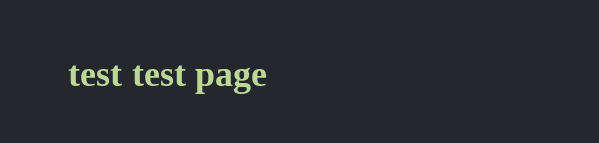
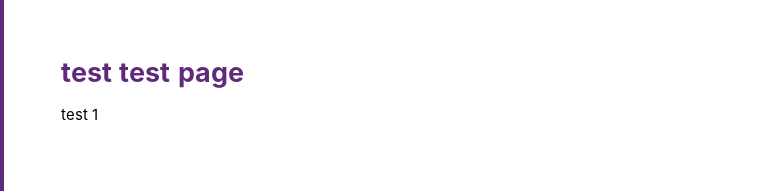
(268, 80) none -> [61,109,99,120] // test 1

